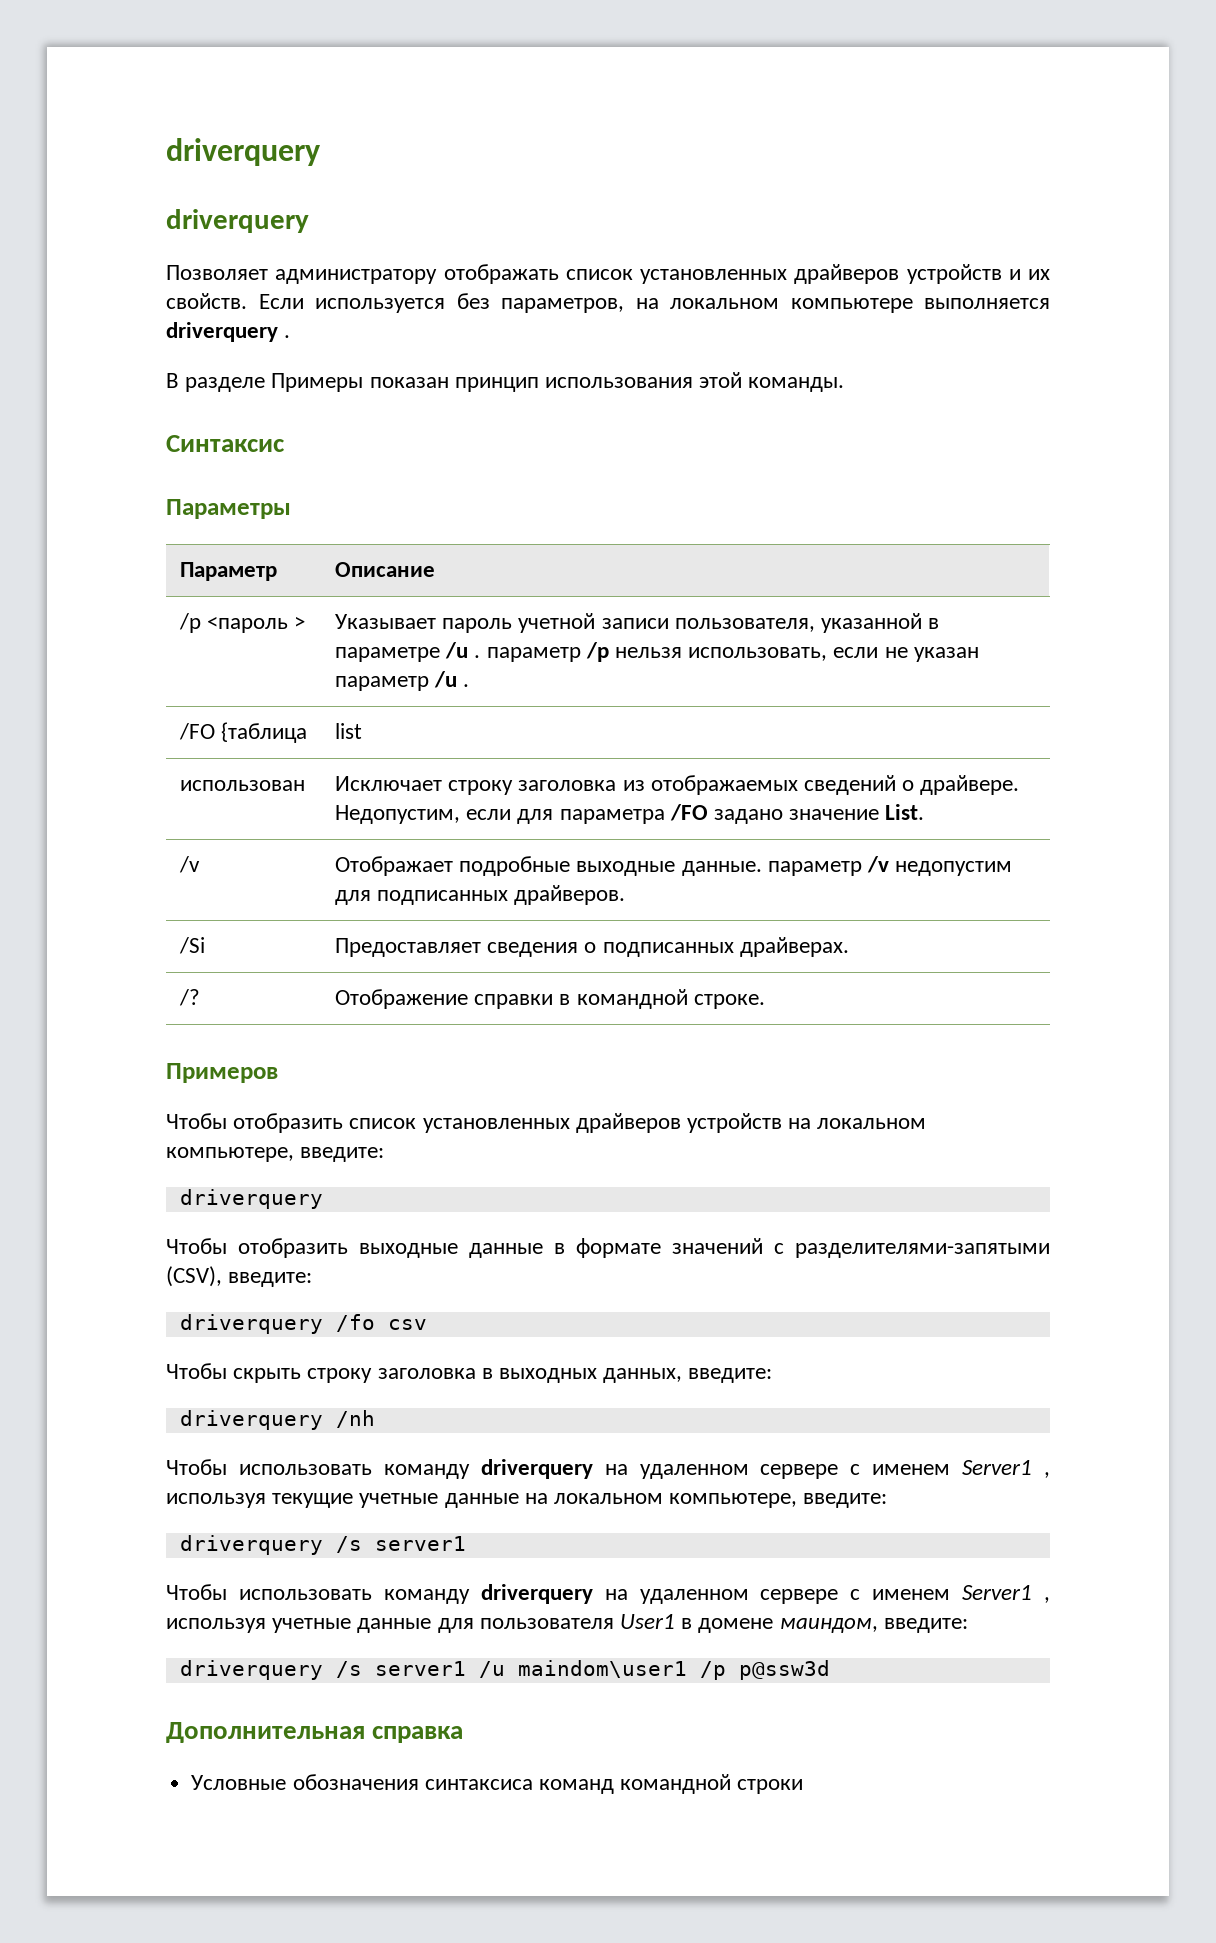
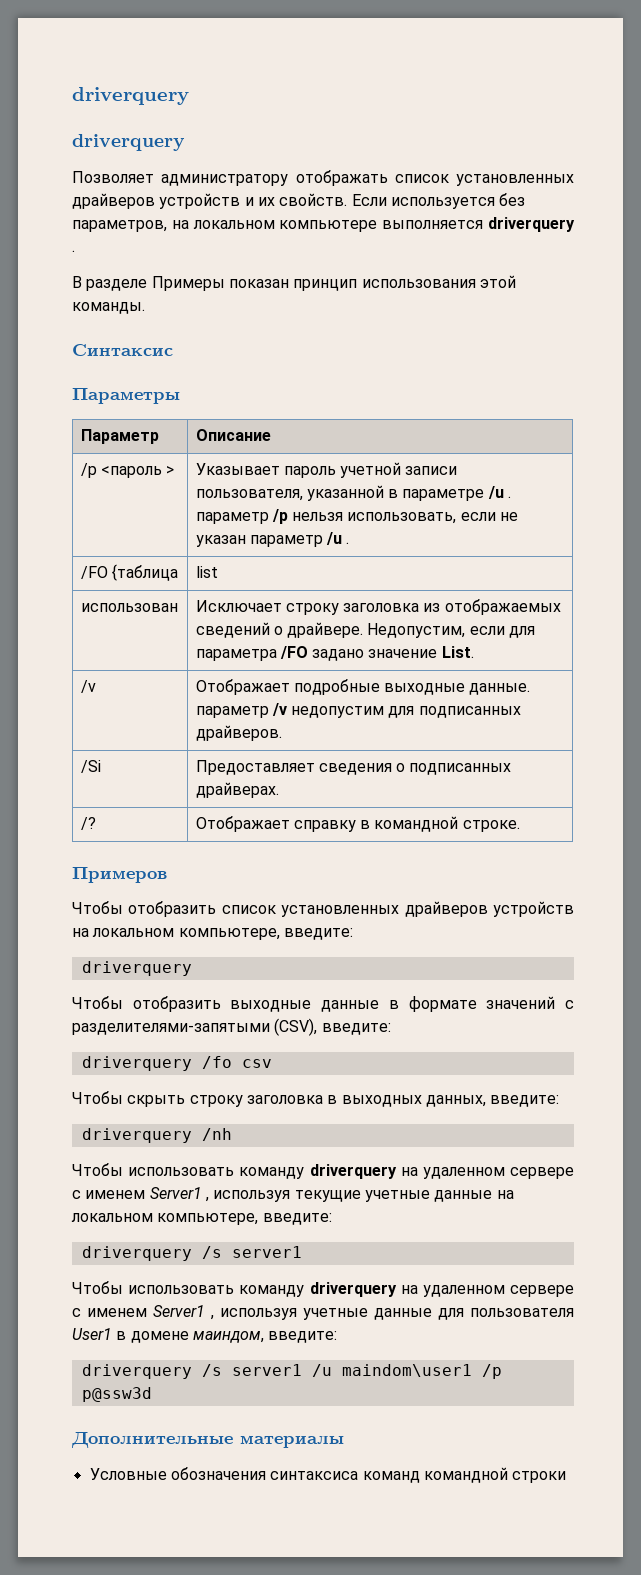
[334,989,554,1009] Отображение справки -> [195,816,356,832] Отображает справку
[166,1722,464,1743] Дополнительная справка -> [71,1432,344,1448] Дополнительные материалы

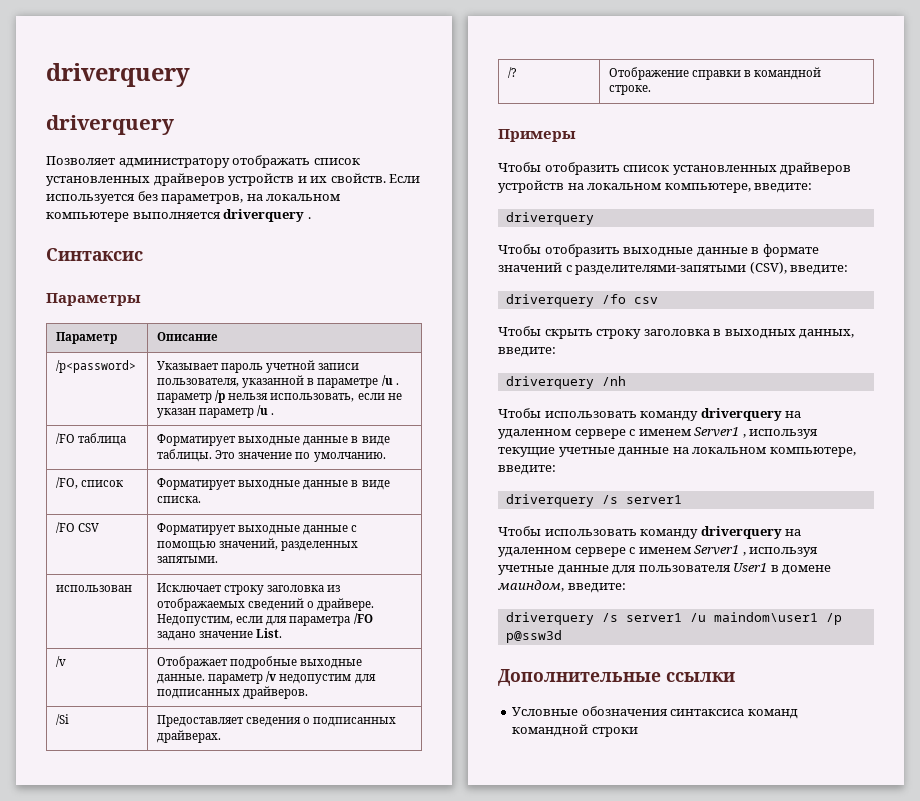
[72,275,516,291] [72,302,145,314] // В разделе Примеры показан принцип использования этой команды. -> (311, 218) none
[80,463,175,478] /p <пароль > -> [56,360,137,373] /p<password>
[111,564,178,581] [195,566,218,578] {таблица | list -> [78,433,127,446] [157,434,390,446] [157,449,386,462] [56,477,124,489] [157,478,390,490] [157,496,202,503] [56,522,100,533] [157,523,358,535] [157,538,359,551] [157,556,219,563] таблица | Форматирует выходные данные в виде таблицы. Это значение по умолчанию. // /FO, список | Форматирует выходные данные в виде списка. // /FO CSV | Форматирует выходные данные с помощью значений, разделенных запятыми.
[195,816,356,832] Отображает справку -> [609,67,742,80] Отображение справки
[72,867,167,883] Примеров -> [498,129,576,142] Примеры
[240,1435,344,1448] материалы -> [666,672,735,682] ссылки

